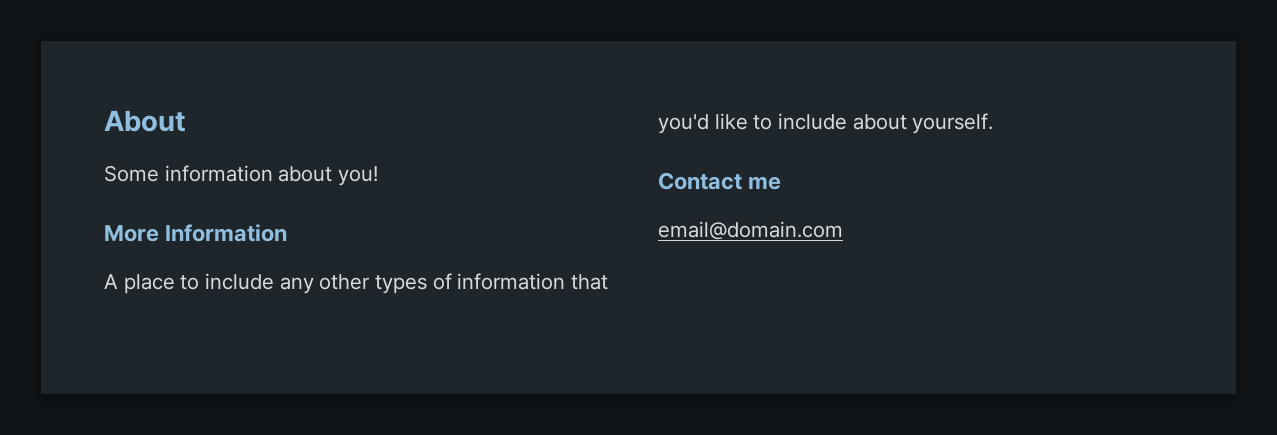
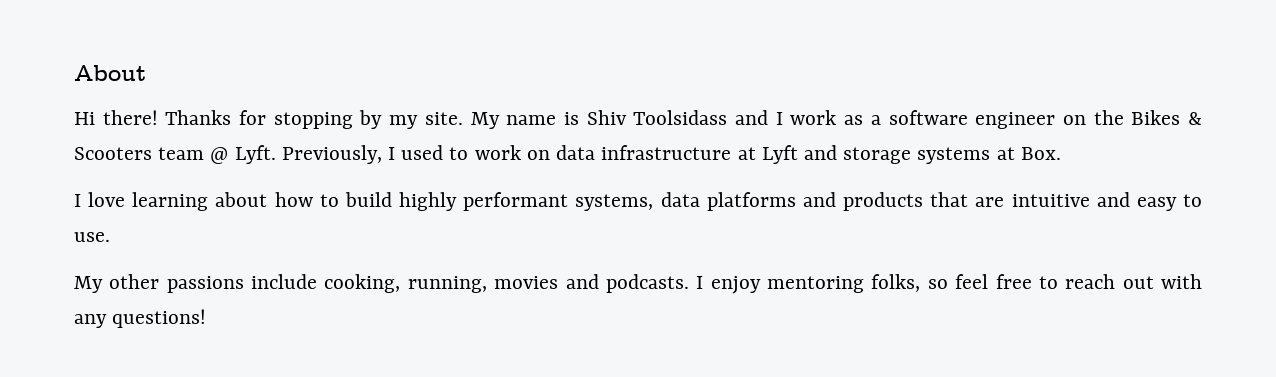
[104,165,379,186] [104,224,288,242] [104,273,609,294] [658,113,994,134] [658,172,782,190] [658,221,843,240] Some information about you! // More Information // A place to include any other types of information that you'd like to include about yourself. // Contact me // email@domain.com -> [74,110,1202,129] [74,145,1061,164] [74,192,1202,211] [74,232,110,242] [74,274,1202,294] [74,309,207,328] Hi there! Thanks for stopping by my site. My name is Shiv Toolsidass and I work as a software engineer on the Bikes & Scooters team @ Lyft. Previously, I used to work on data infrastructure at Lyft and storage systems at Box. // I love learning about how to build highly performant systems, data platforms and products that are intuitive and easy to use. // My other passions include cooking, running, movies and podcasts. I enjoy mentoring folks, so feel free to reach out with any questions!

